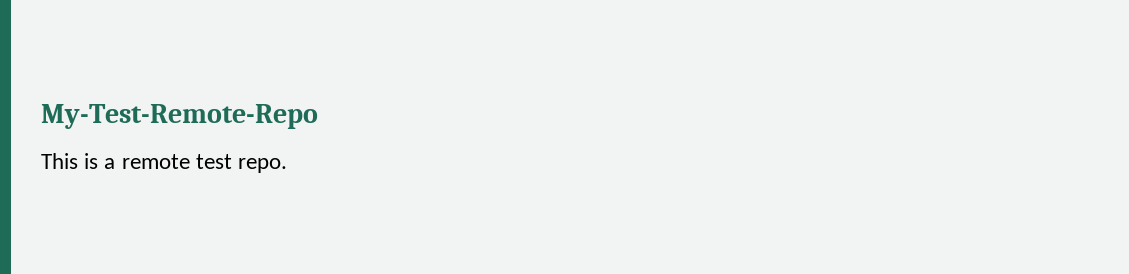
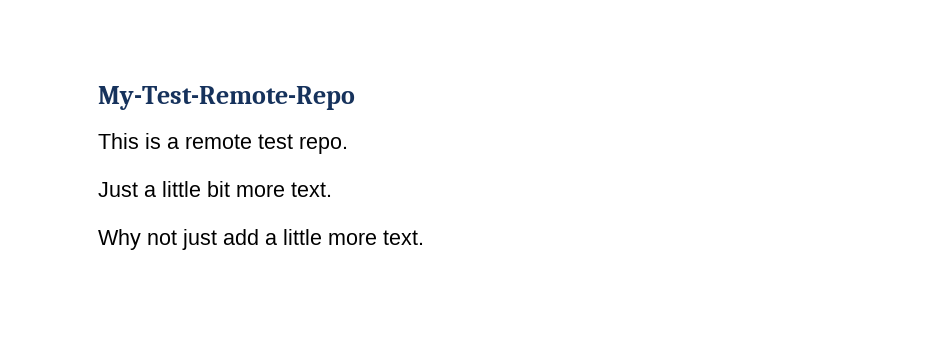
(288, 165) none -> [98,181,332,197] [98,229,424,250] // Just a little bit more text. // Why not just add a little more text.

